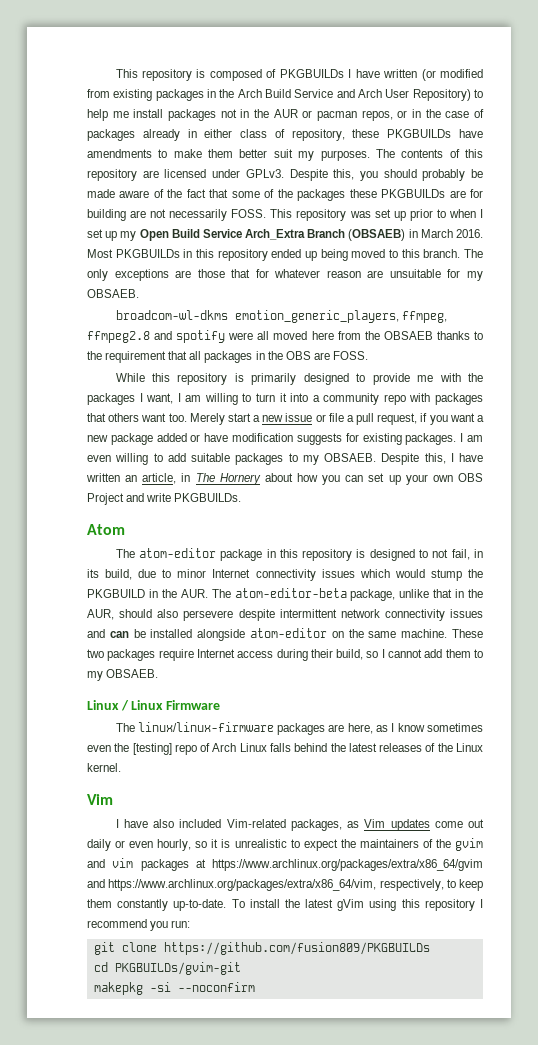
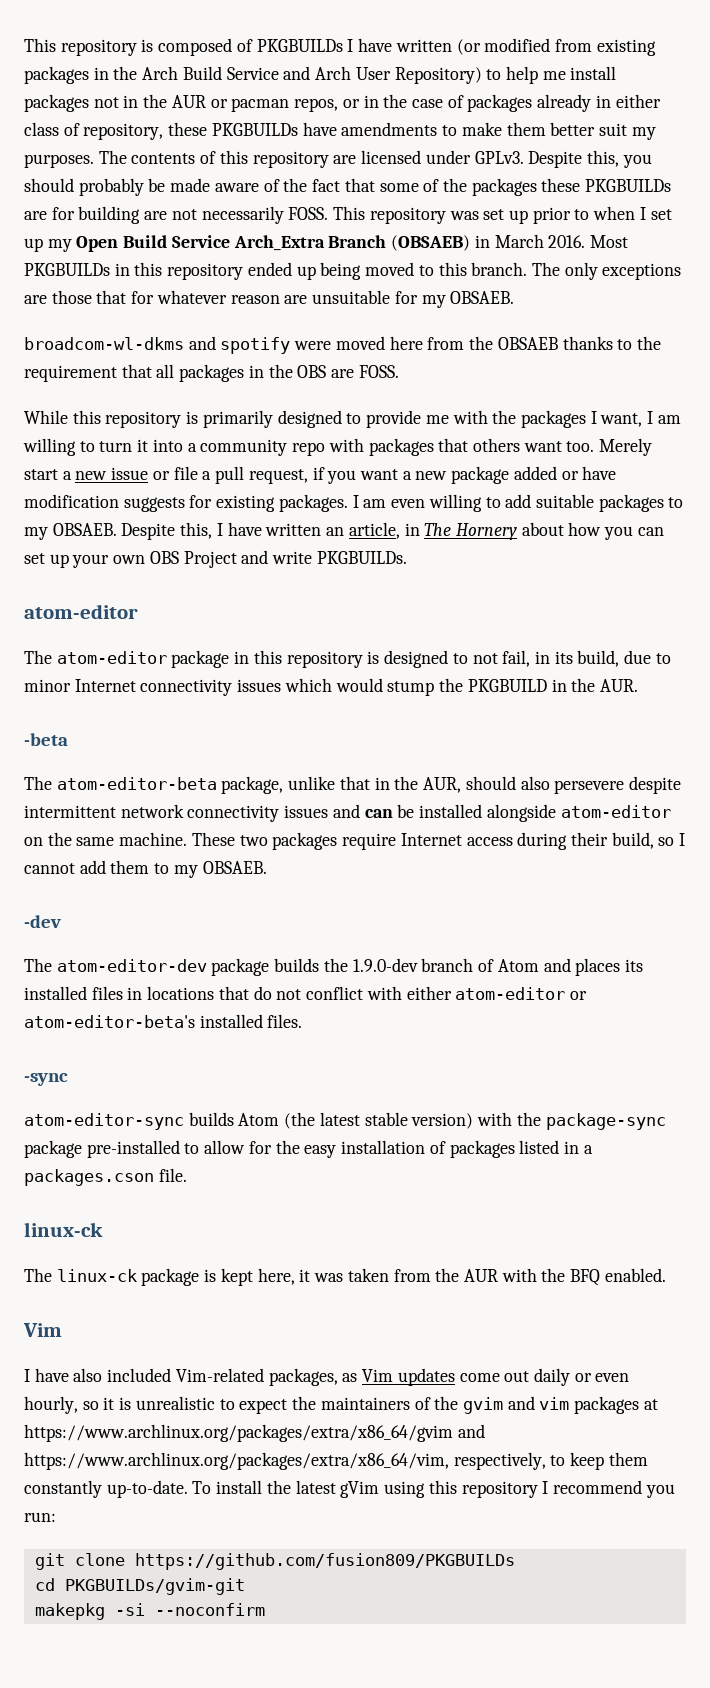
[234,310,447,323] [87,331,150,343] emotion_generic_players, ffmpeg, ffmpeg2.8 -> (184, 343) none
[257,331,270,340] all -> (332, 345) none
[87,524,125,535] Atom -> [24,604,138,619] atom-editor
(208, 593) none -> [24,733,68,746] // -beta //
[87,700,220,711] [115,722,484,735] [87,743,483,755] [87,763,121,772] Linux / Linux Firmware // The linux/linux-firmware packages are here, as I know sometimes even the [testing] repo of Arch Linux falls behind the latest releases of the Linux kernel. -> [24,915,61,928] [24,958,643,976] [24,986,587,1000] [24,1014,303,1028] [24,1073,68,1086] [24,1112,666,1130] [24,1140,593,1158] [24,1168,187,1186] [24,1222,103,1237] [24,1268,666,1286] -dev // The atom-editor-dev package builds the 1.9.0-dev branch of Atom and places its installed files in locations that do not conflict with either atom-editor or atom-editor-beta's installed files. // -sync // atom-editor-sync builds Atom (the latest stable version) with the package-sync package pre-installed to allow for the easy installation of packages listed in a packages.cson file. // linux-ck // The linux-ck package is kept here, it was taken from the AUR with the BFQ enabled.

